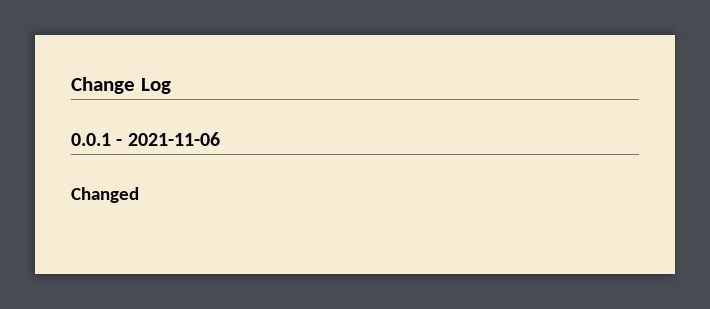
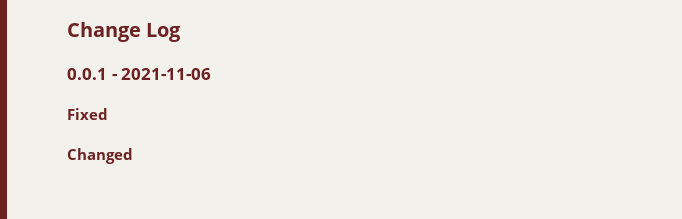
(220, 139) none -> [67,108,108,120] // Fixed

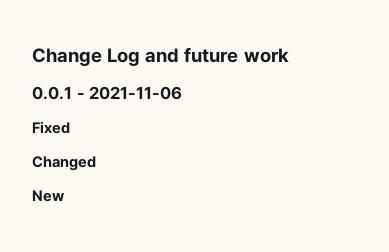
(182, 32) none -> [145,47,289,63] and future work
(133, 156) none -> [32,190,65,202] // New

